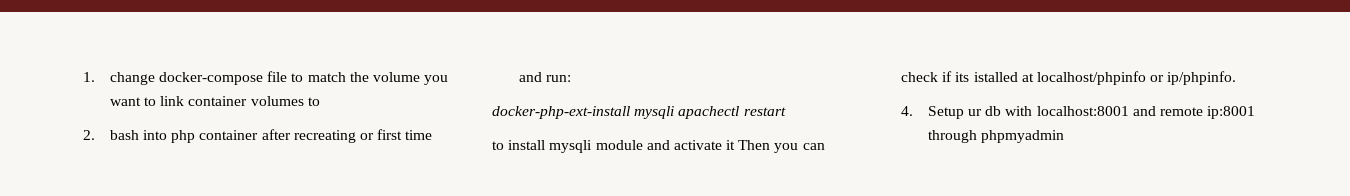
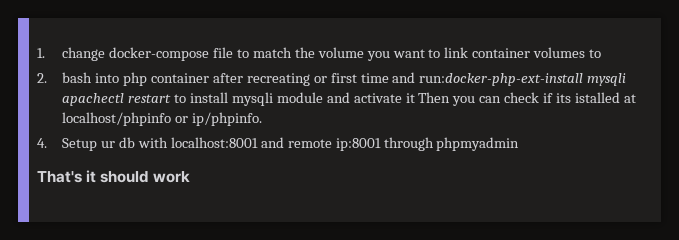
[546,75,572,82] [492,106,630,119] run: // docker-php-ext-install -> [419,73,584,86] run:docker-php-ext-install
(786, 111) // -> (172, 98) none
(1065, 136) none -> [37,170,190,183] // That's it should work

